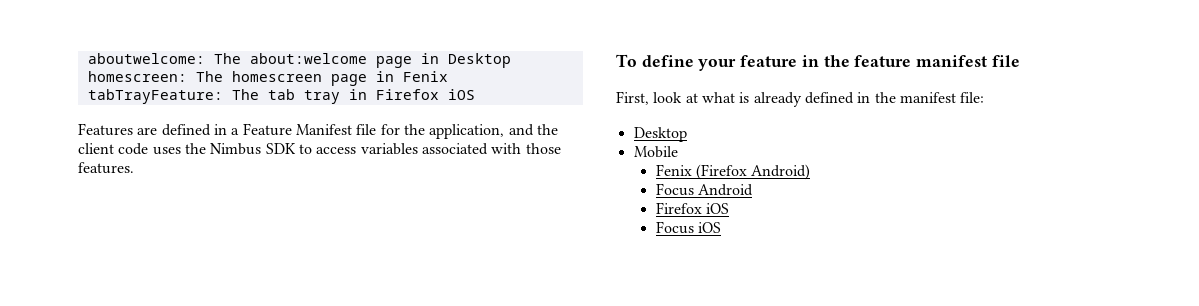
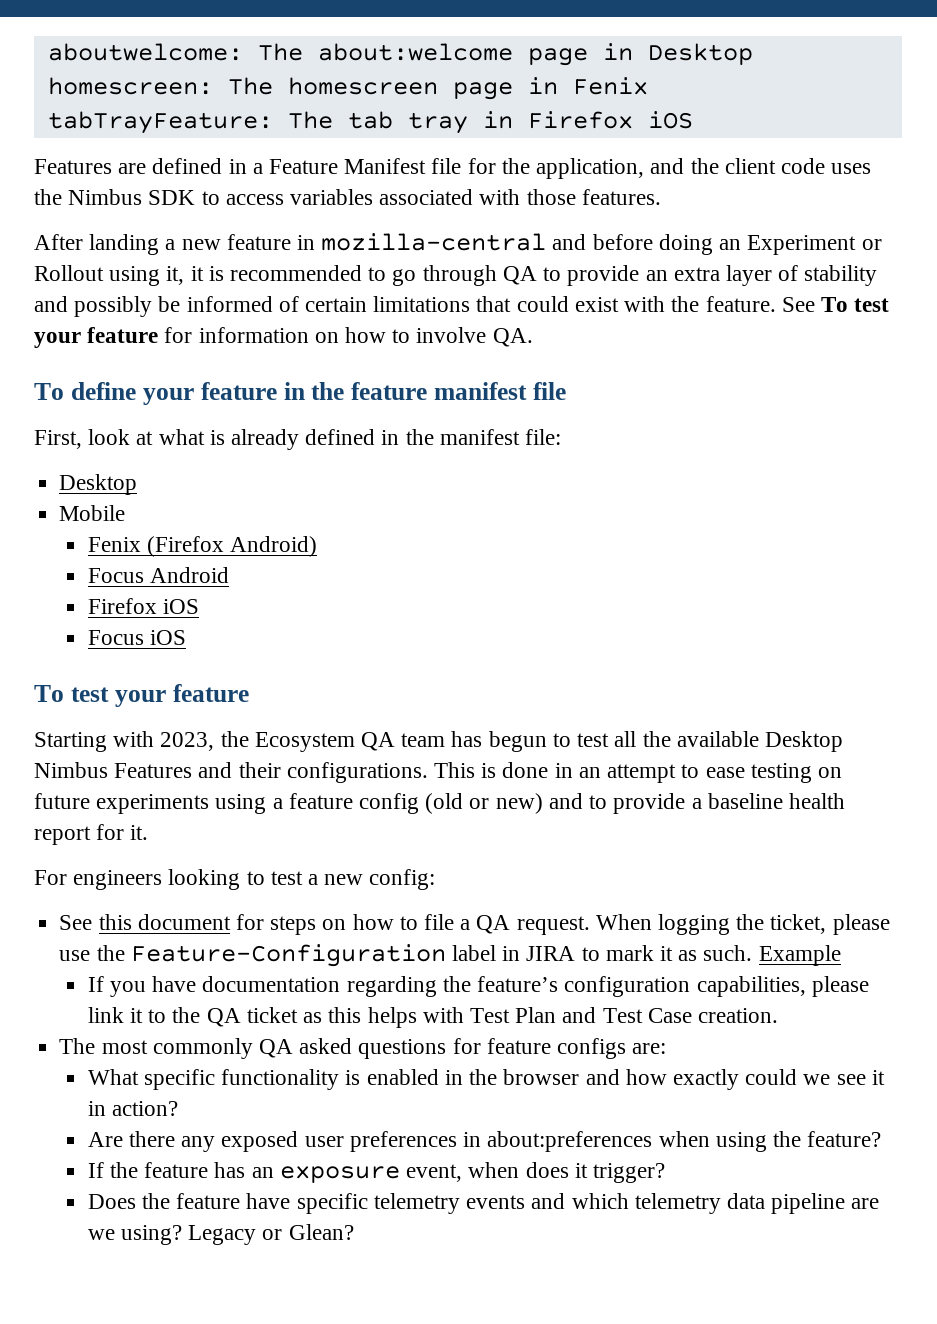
(134, 168) none -> [34,233,882,255] [34,265,878,286] [34,296,890,317] [34,327,533,348] // After landing a new feature in mozilla-central and before doing an Experiment or Rollout using it, it is recommended to go through QA to provide an extra layer of stability and possibly be informed of certain limitations that could exist with the feature. See To test your feature for information on how to involve QA.
(721, 227) none -> [34,684,249,707] [34,731,843,752] [34,762,842,783] [34,793,845,814] [34,824,149,845] [34,869,436,890] [59,914,890,935] [59,944,841,967] [87,976,869,997] [87,1007,778,1028] [59,1038,667,1059] [87,1069,885,1090] [87,1101,179,1116] [87,1131,882,1152] [87,1162,665,1183] [87,1193,880,1214] [87,1224,354,1245] // To test your feature // Starting with 2023, the Ecosystem QA team has begun to test all the available Desktop Nimbus Features and their configurations. This is done in an attempt to ease testing on future experiments using a feature config (old or new) and to provide a baseline health report for it. // For engineers looking to test a new config: // See this document for steps on how to file a QA request. When logging the ticket, please use the Feature-Configuration label in JIRA to mark it as such. Example // If you have documentation regarding the feature’s configuration capabilities, please link it to the QA ticket as this helps with Test Plan and Test Case creation. // The most commonly QA asked questions for feature configs are: // What specific functionality is enabled in the browser and how exactly could we see it in action? // Are there any exposed user preferences in about:preferences when using the feature? // If the feature has an exposure event, when does it trigger? // Does the feature have specific telemetry events and which telemetry data pipeline are we using? Legacy or Glean?

